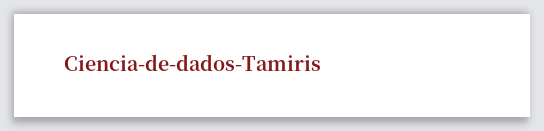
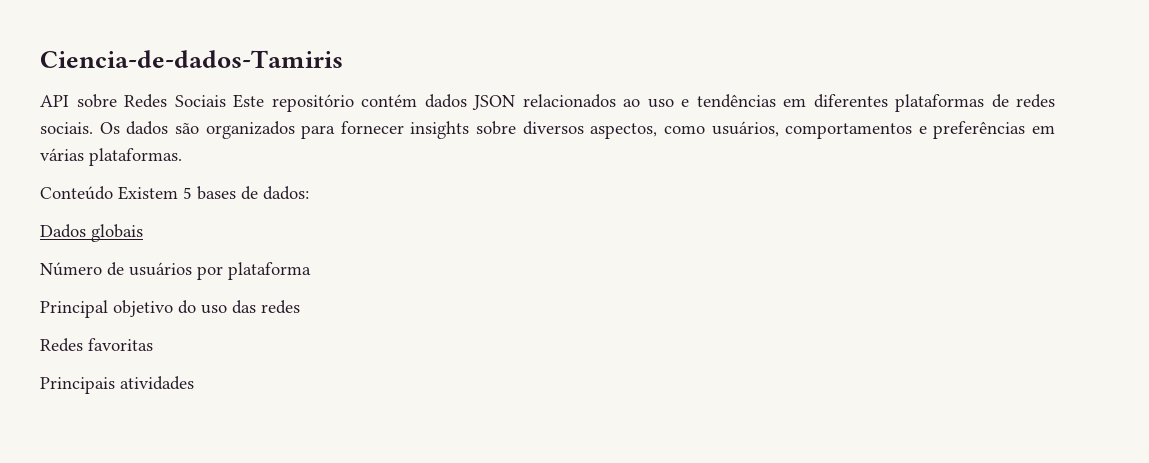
(321, 62) none -> [40,94,1055,112] [40,121,1055,139] [40,148,182,166] [40,186,309,200] [40,224,143,242] [40,262,311,280] [40,300,300,318] [40,338,153,352] [40,376,194,394] // API sobre Redes Sociais Este repositório contém dados JSON relacionados ao uso e tendências em diferentes plataformas de redes sociais. Os dados são organizados para fornecer insights sobre diversos aspectos, como usuários, comportamentos e preferências em várias plataformas. // Conteúdo Existem 5 bases de dados: // Dados globais // Número de usuários por plataforma // Principal objetivo do uso das redes // Redes favoritas // Principais atividades

